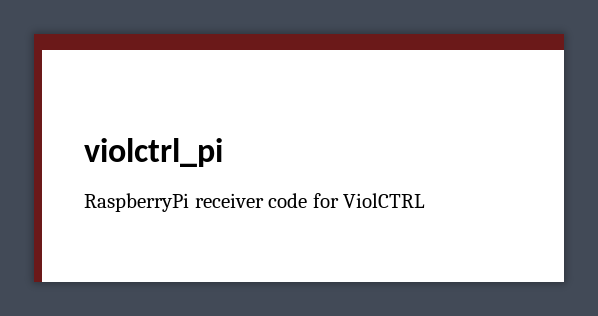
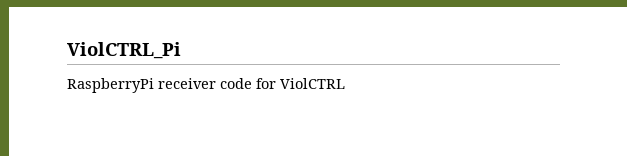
[84,138,223,167] violctrl_pi -> [67,42,181,59] ViolCTRL_Pi

